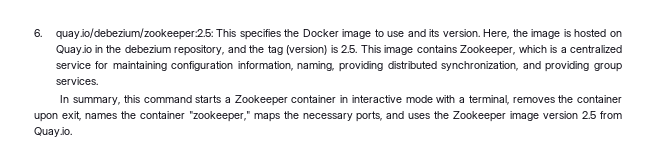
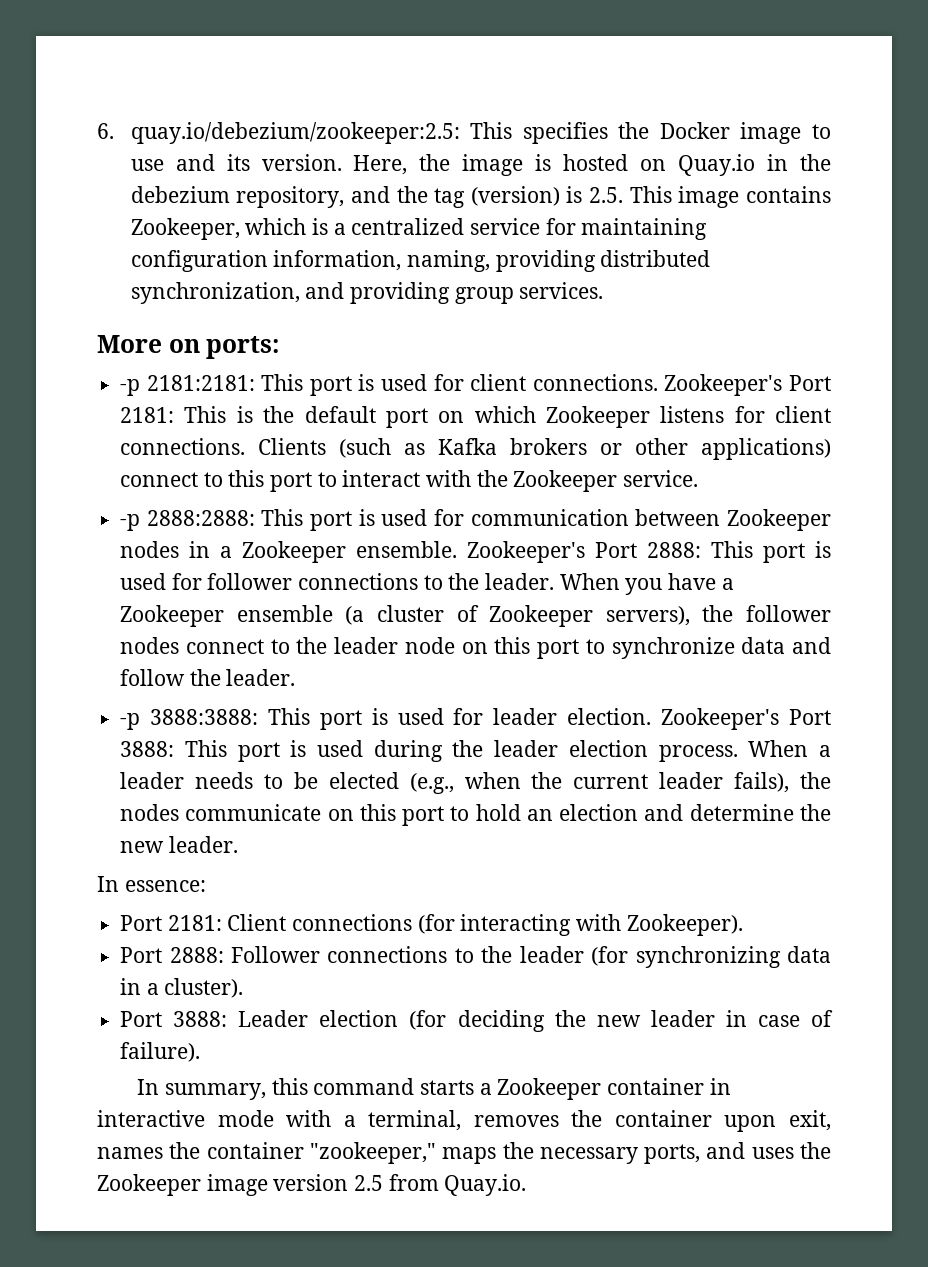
(98, 81) none -> [97,335,280,359] [120,374,831,396] [120,406,832,428] [120,438,831,460] [120,470,699,492] [120,509,831,531] [120,541,831,563] [120,573,734,595] [120,605,831,627] [120,637,832,659] [120,669,296,686] [120,708,831,730] [120,740,831,762] [120,772,831,794] [120,804,831,826] [120,836,238,853] [97,876,206,892] [120,914,743,936] [120,946,831,968] [120,978,244,998] [120,1010,833,1032] [120,1042,201,1062] // More on ports: // -p 2181:2181: This port is used for client connections. Zookeeper's Port 2181: This is the default port on which Zookeeper listens for client connections. Clients (such as Kafka brokers or other applications) connect to this port to interact with the Zookeeper service. // -p 2888:2888: This port is used for communication between Zookeeper nodes in a Zookeeper ensemble. Zookeeper's Port 2888: This port is used for follower connections to the leader. When you have a Zookeeper ensemble (a cluster of Zookeeper servers), the follower nodes connect to the leader node on this port to synchronize data and follow the leader. // -p 3888:3888: This port is used for leader election. Zookeeper's Port 3888: This port is used during the leader election process. When a leader needs to be elected (e.g., when the current leader fails), the nodes communicate on this port to hold an election and determine the new leader. // In essence: // Port 2181: Client connections (for interacting with Zookeeper). // Port 2888: Follower connections to the leader (for synchronizing data in a cluster). // Port 3888: Leader election (for deciding the new leader in case of failure).

